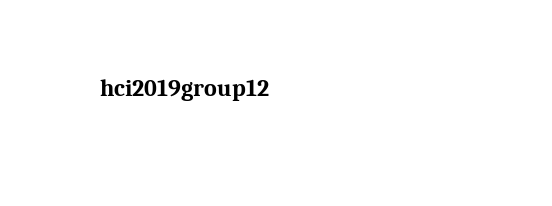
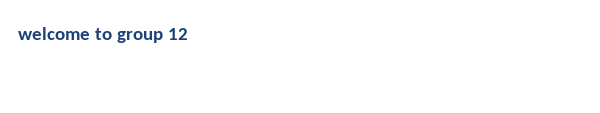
[100,79,269,101] hci2019group12 -> [18,27,188,43] welcome to group 12

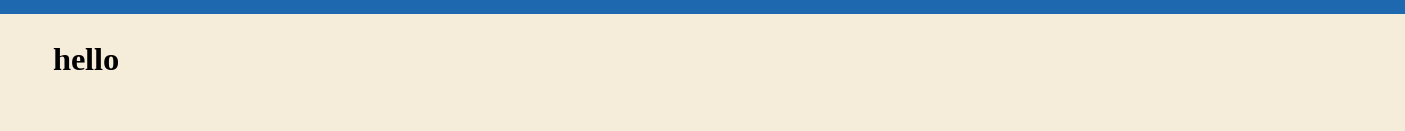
[18,27,188,43] welcome to group 12 -> [53,48,119,70] hello

